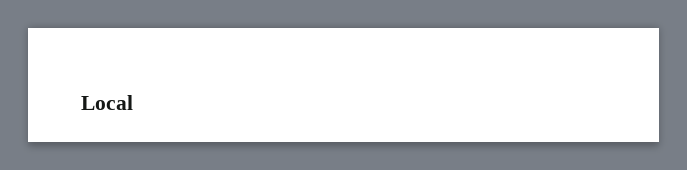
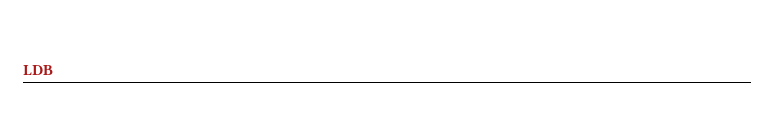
[81,95,133,110] Local -> [23,65,53,76] LDB

